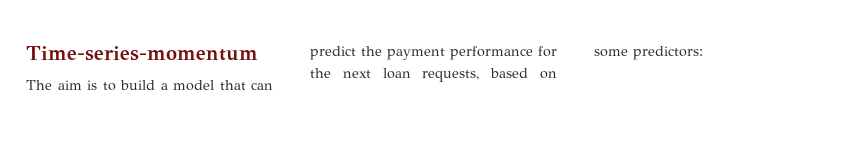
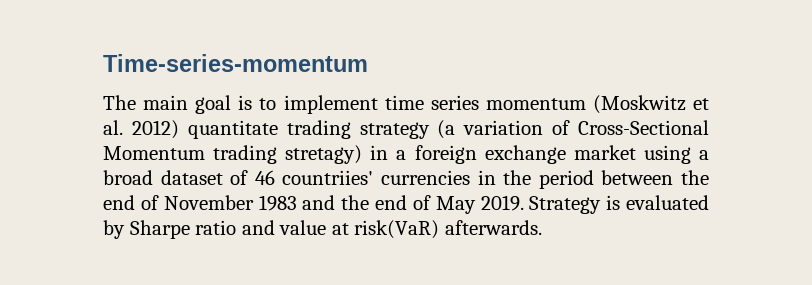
[57,80,273,91] [310,46,557,60] [310,68,557,82] [594,46,703,60] aim is to build a model that can predict the payment performance for the next loan requests, based on some predictors: -> [143,95,710,114] [103,120,709,139] [103,145,710,164] [103,170,710,189] [103,195,709,214] [103,220,542,239] main goal is to implement time series momentum (Moskwitz et al. 2012) quantitate trading strategy (a variation of Cross-Sectional Momentum trading stretagy) in a foreign exchange market using a broad dataset of 46 countriies' currencies in the period between the end of November 1983 and the end of May 2019. Strategy is evaluated by Sharpe ratio and value at risk(VaR) afterwards.

